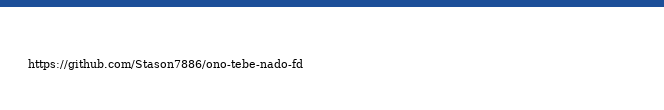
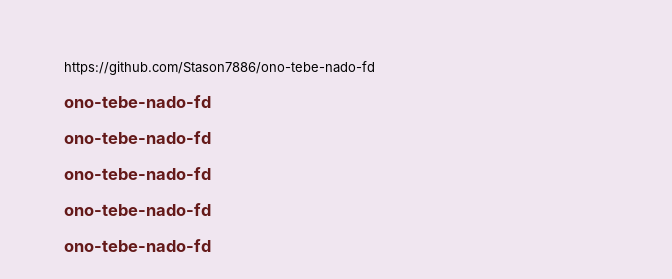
(303, 64) none -> [64,95,211,108] [64,131,211,144] [64,167,211,180] [64,203,211,216] [64,239,211,252] // ono-tebe-nado-fd // ono-tebe-nado-fd // ono-tebe-nado-fd // ono-tebe-nado-fd // ono-tebe-nado-fd

